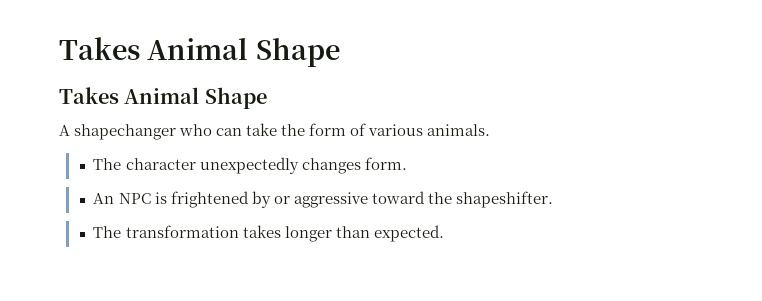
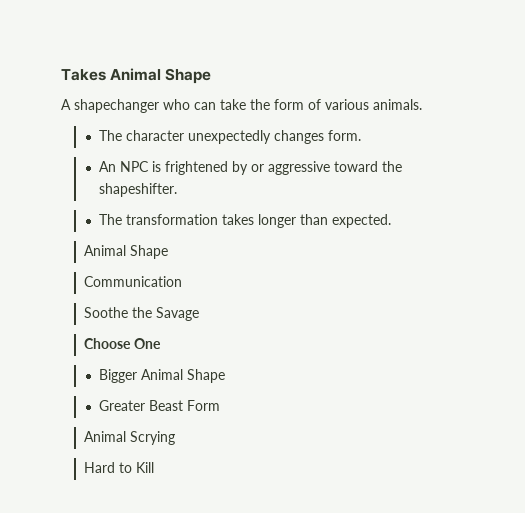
[59,37,340,67] [59,87,267,109] Takes Animal Shape // Takes Animal Shape -> [61,68,212,84] Takes Animal Shape
(444, 233) none -> [83,245,168,259] [83,276,182,287] [83,307,199,321] [83,338,161,349] [99,369,226,383] [99,400,221,411] [83,431,175,445] [83,462,154,473] // Animal Shape // Communication // Soothe the Savage // Choose One // Bigger Animal Shape // Greater Beast Form // Animal Scrying // Hard to Kill

